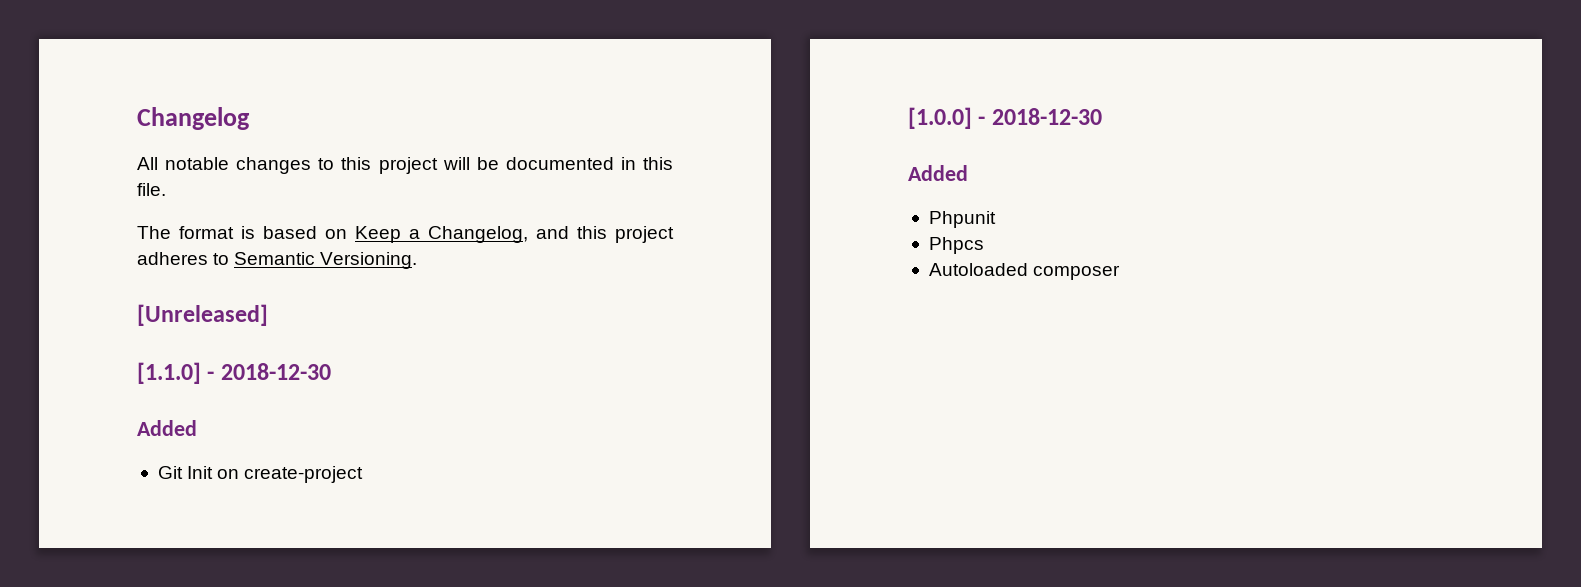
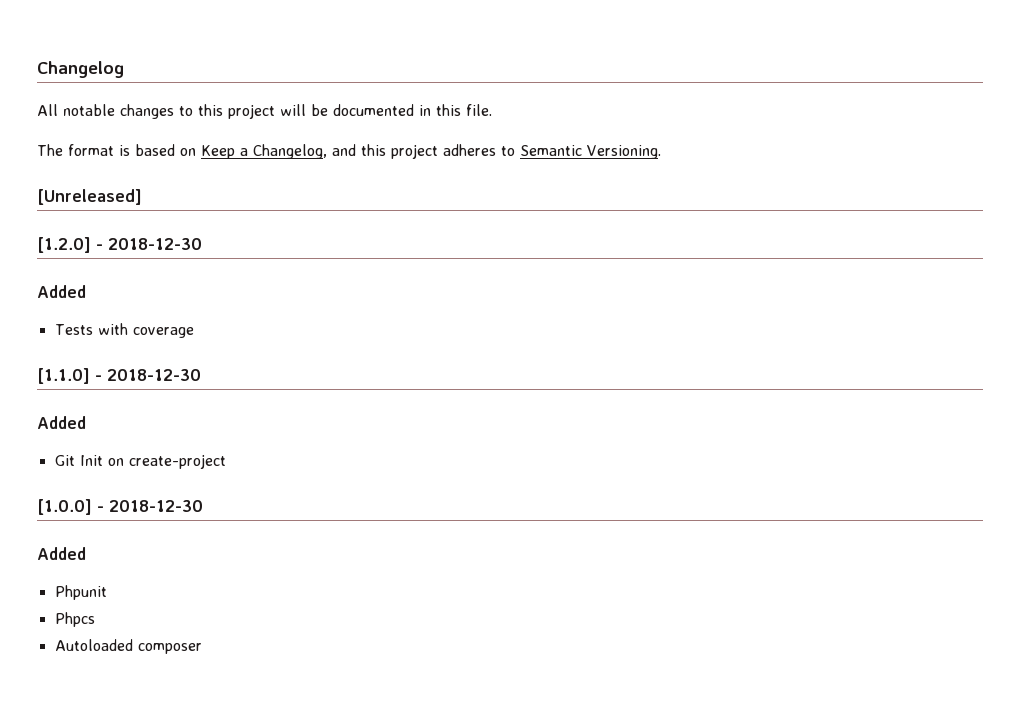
(268, 315) none -> [37,237,202,253] [37,285,86,298] [54,323,194,338] // [1.2.0] - 2018-12-30 // Added // Tests with coverage

